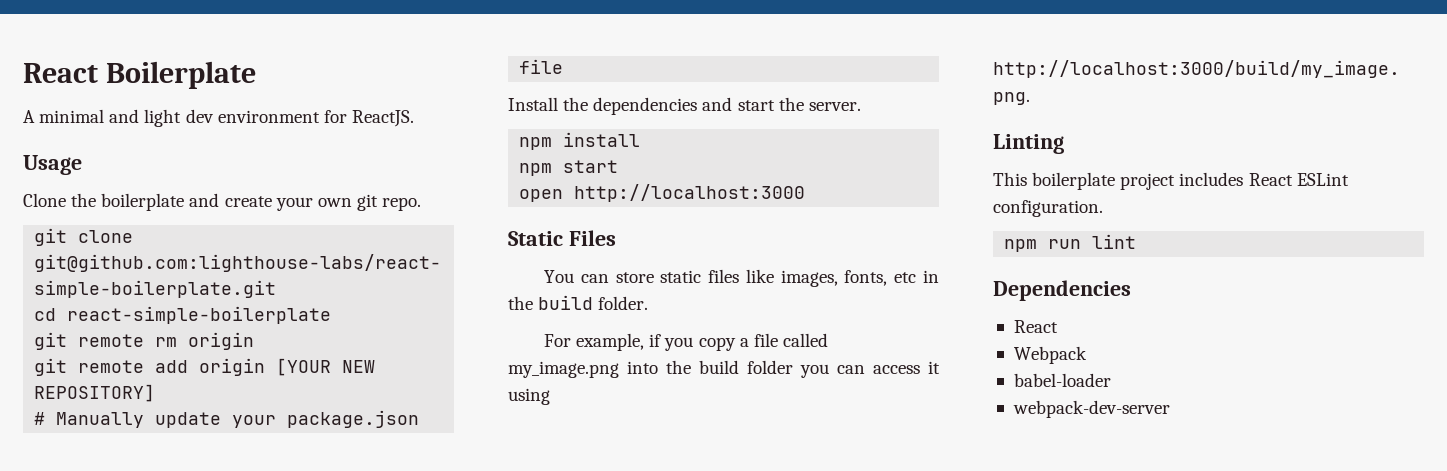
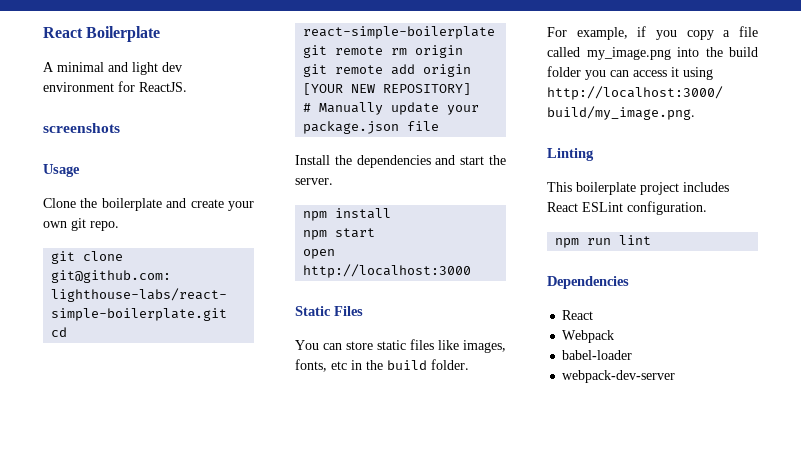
(414, 118) none -> [43,123,120,133] // screenshots

